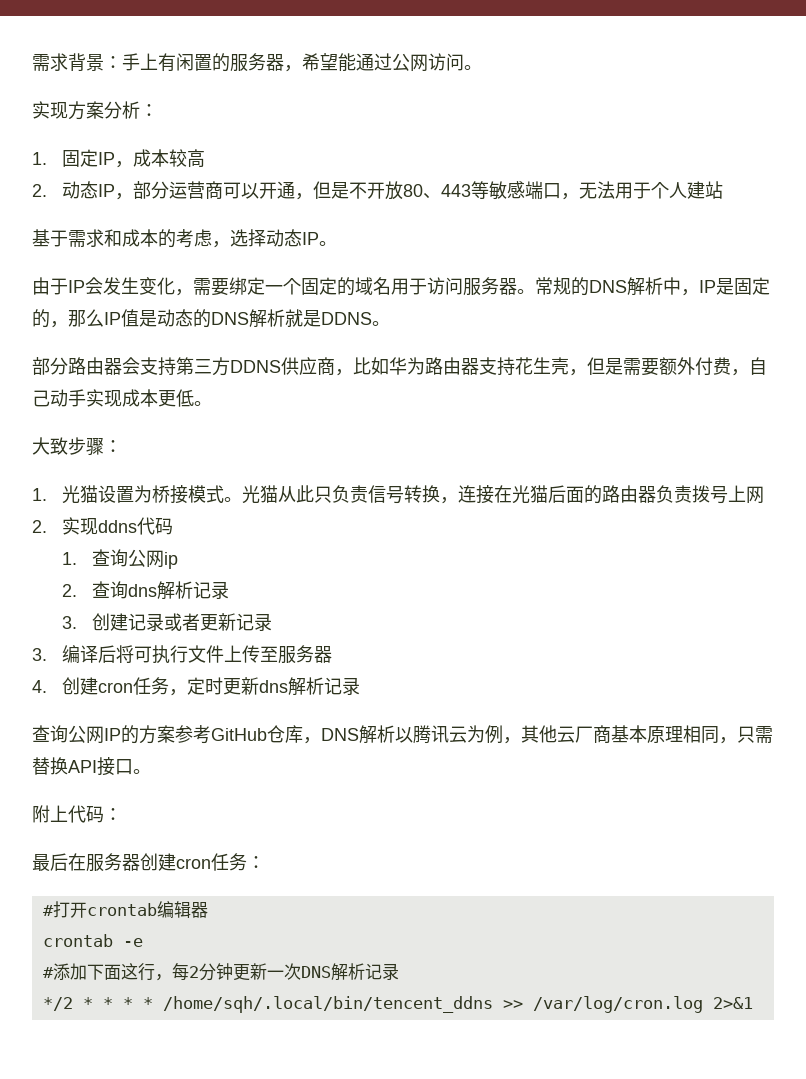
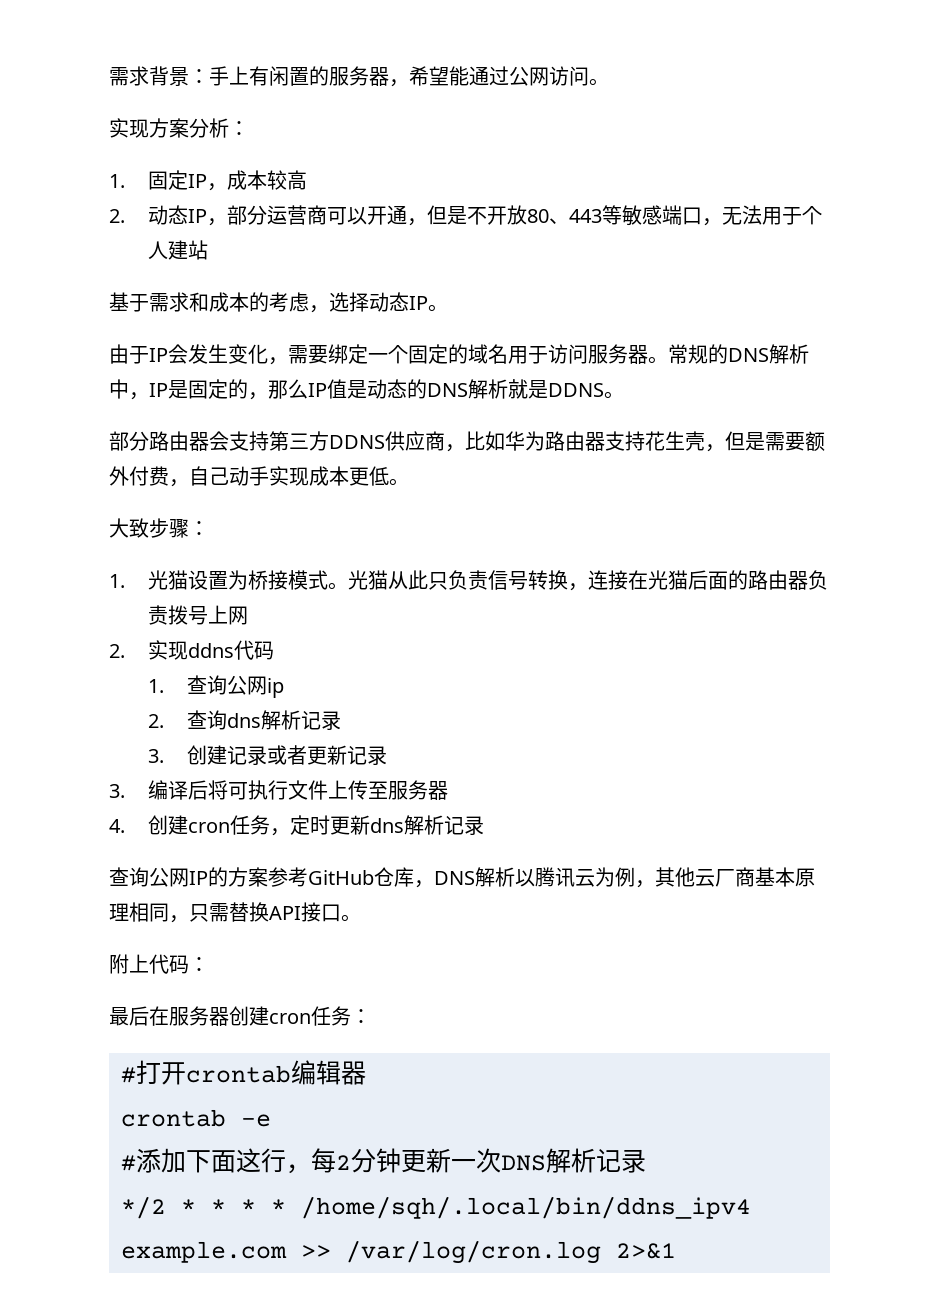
[162,996,493,1013] /home/sqh/.local/bin/tencent_ddns -> [301,1196,751,1219] [121,1241,287,1263] /home/sqh/.local/bin/ddns_ipv4 example.com

